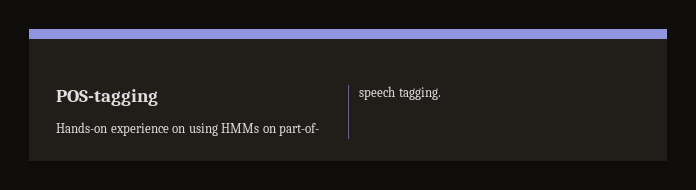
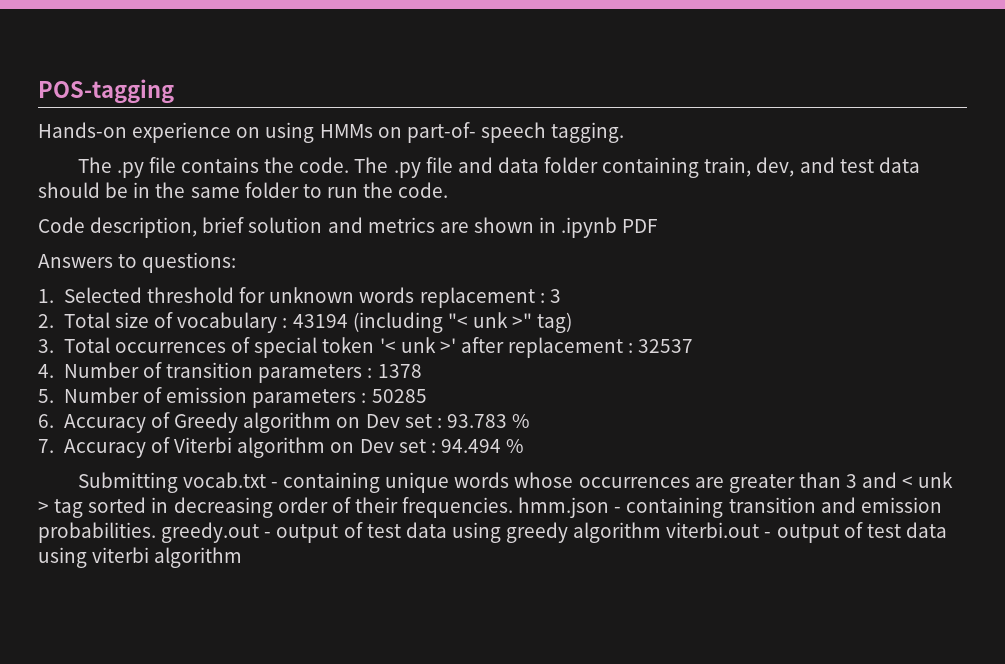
(441, 93) none -> [77,157,920,178] [38,182,449,198] [38,217,658,238] [38,252,237,273] [38,287,561,308] [38,312,573,333] [38,337,694,358] [38,362,422,383] [38,387,427,408] [38,412,531,433] [38,437,525,458] [77,472,954,493] [38,497,942,518] [38,522,947,543] [38,547,243,568] // The .py file contains the code. The .py file and data folder containing train, dev, and test data should be in the same folder to run the code. // Code description, brief solution and metrics are shown in .ipynb PDF // Answers to questions: // 1. Selected threshold for unknown words replacement : 3 // 2. Total size of vocabulary : 43194 (including "< unk >" tag) // 3. Total occurrences of special token '< unk >' after replacement : 32537 // 4. Number of transition parameters : 1378 // 5. Number of emission parameters : 50285 // 6. Accuracy of Greedy algorithm on Dev set : 93.783 % // 7. Accuracy of Viterbi algorithm on Dev set : 94.494 % // Submitting vocab.txt - containing unique words whose occurrences are greater than 3 and < unk > tag sorted in decreasing order of their frequencies. hmm.json - containing transition and emission probabilities. greedy.out - output of test data using greedy algorithm viterbi.out - output of test data using viterbi algorithm

